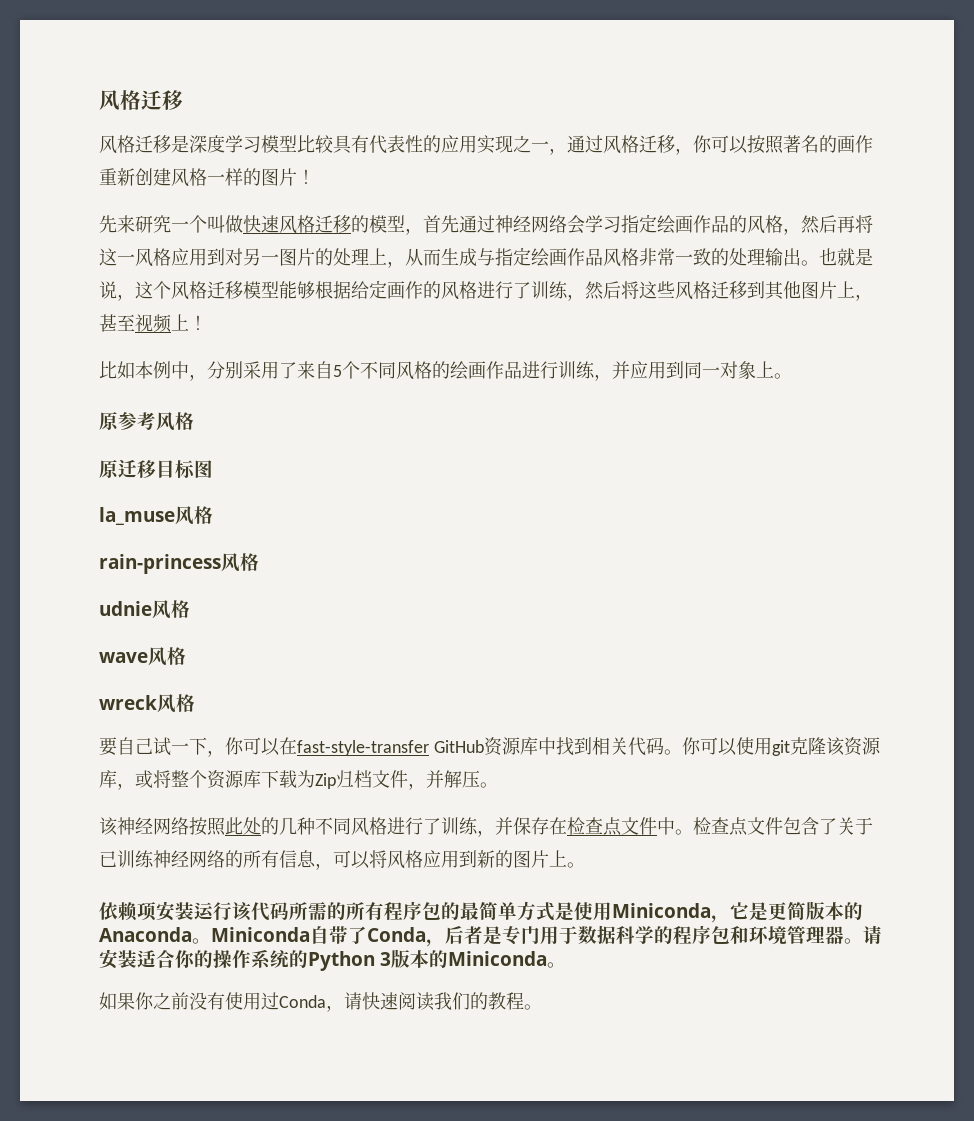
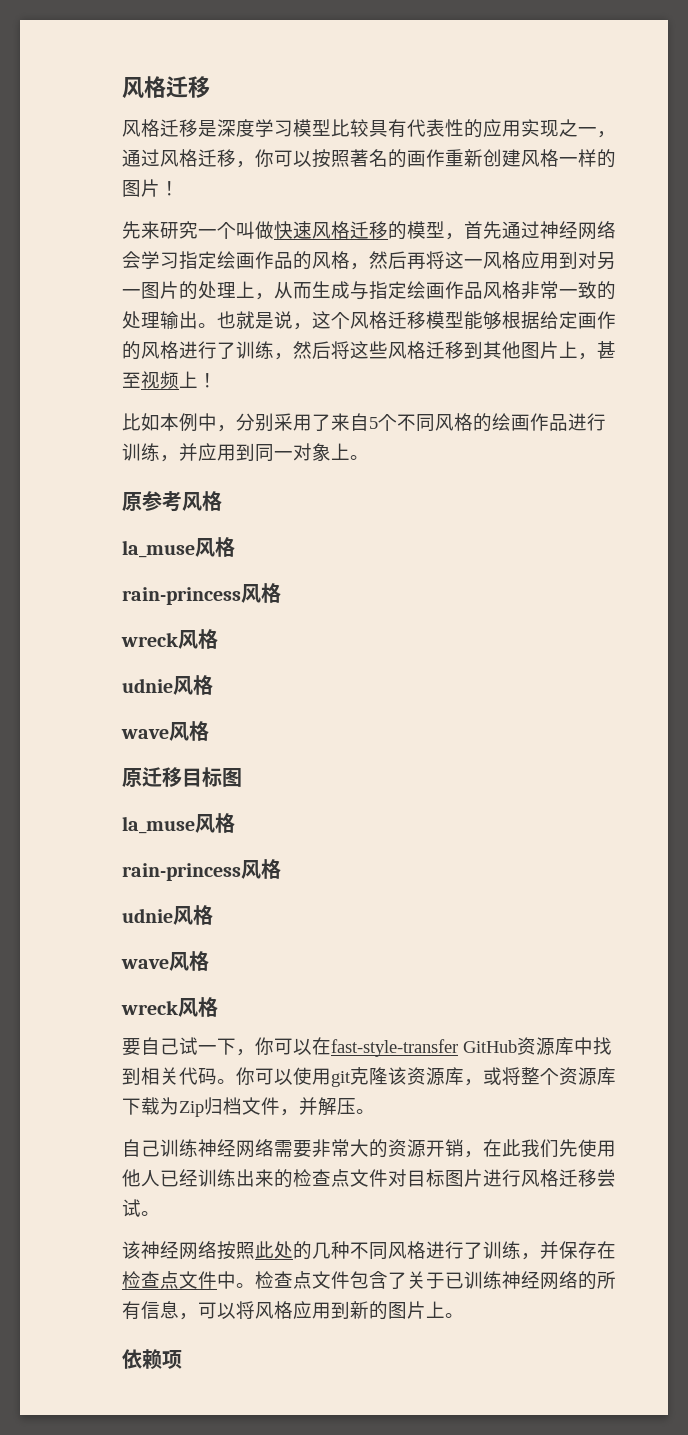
(194, 421) none -> [122,537,235,558] [122,583,281,605] [121,629,218,649] [122,675,213,695] [121,721,209,741] // la_muse风格 // rain-princess风格 // wreck风格 // udnie风格 // wave风格
(498, 785) none -> [122,1139,616,1158] [122,1169,616,1188] [122,1199,160,1217] // 自己训练神经网络需要非常大的资源开销，在此我们先使用他人已经训练出来的检查点文件对目标图片进行风格迁移尝试。
[156,901,863,923] [99,925,882,947] [99,949,566,971] [99,992,542,1012] 安装运行该代码所需的所有程序包的最简单方式是使用Miniconda，它是更简版本的Anaconda。Miniconda自带了Conda，后者是专门用于数据科学的程序包和环境管理器。请安装适合你的操作系统的Python 3版本的Miniconda。 // 如果你之前没有使用过Conda，请快速阅读我们的教程。 -> (182, 1359) none

